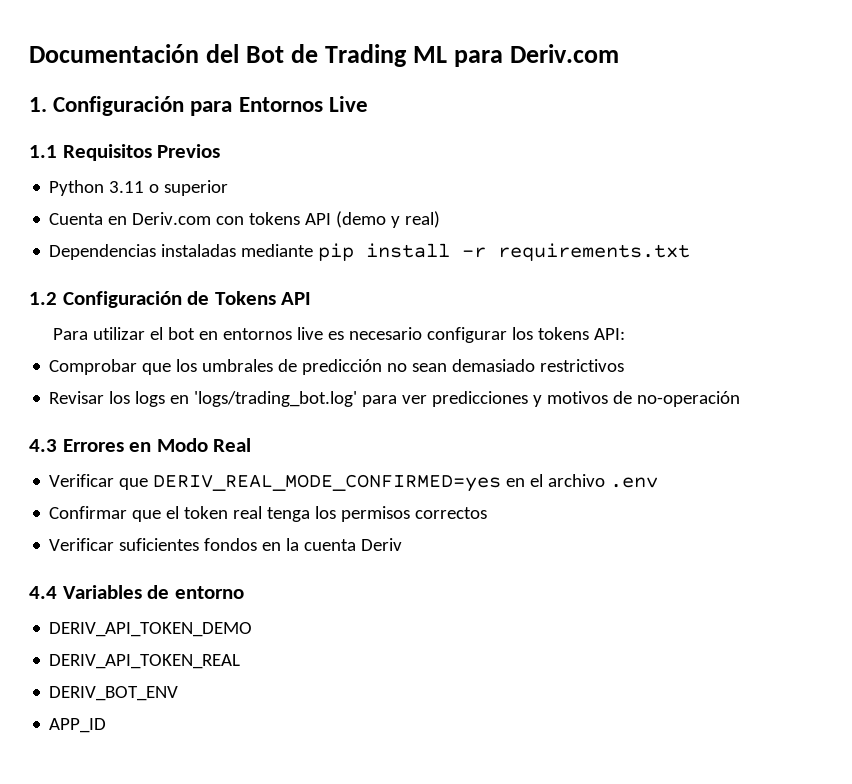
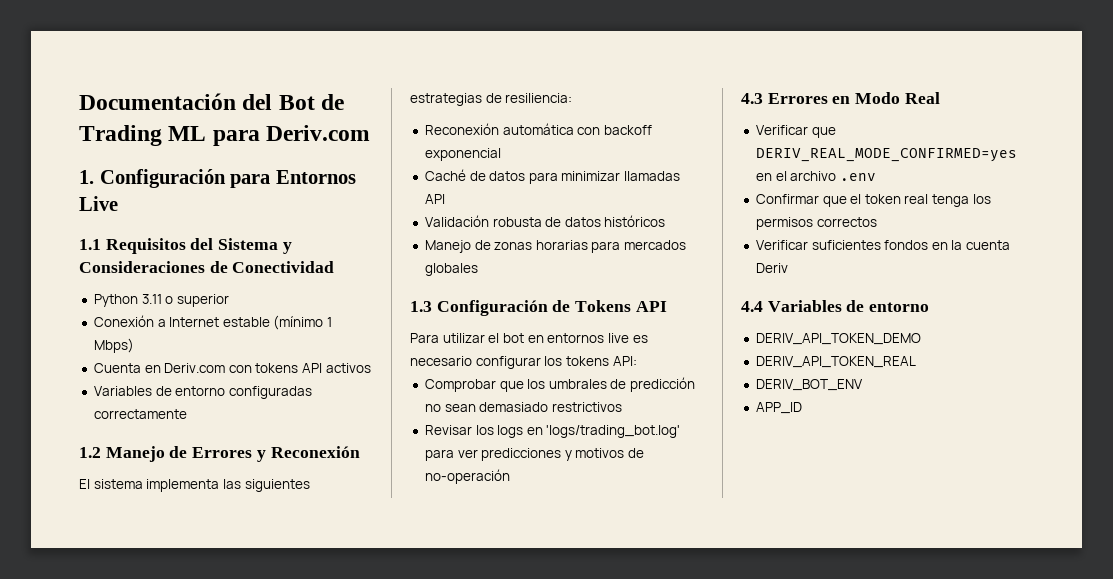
[157,144,221,158] [49,180,229,196] Previos // Python 3.11 o superior -> [190,238,292,254] [79,261,335,273] [93,294,229,307] [93,315,333,330] [93,338,134,353] del Sistema y Consideraciones de Conectividad // Python 3.11 o superior // Conexión a Internet estable (mínimo 1 Mbps)
[336,211,441,228] [49,243,691,261] [29,292,57,305] (demo y real) // Dependencias instaladas mediante pip install -r requirements.txt // 1.2 -> [325,363,371,373] [93,386,312,399] [93,409,187,419] [79,446,360,462] [79,479,310,492] [410,93,573,106] [424,123,652,135] [424,148,501,161] [424,169,681,184] [424,194,445,204] [424,215,666,227] [424,240,687,253] [424,263,478,276] [410,301,432,312] activos // Variables de entorno configuradas correctamente // 1.2 Manejo de Errores y Reconexión // El sistema implementa las siguientes estrategias de resiliencia: // Reconexión automática con backoff exponencial // Caché de datos para minimizar llamadas API // Validación robusta de datos históricos // Manejo de zonas horarias para mercados globales // 1.3

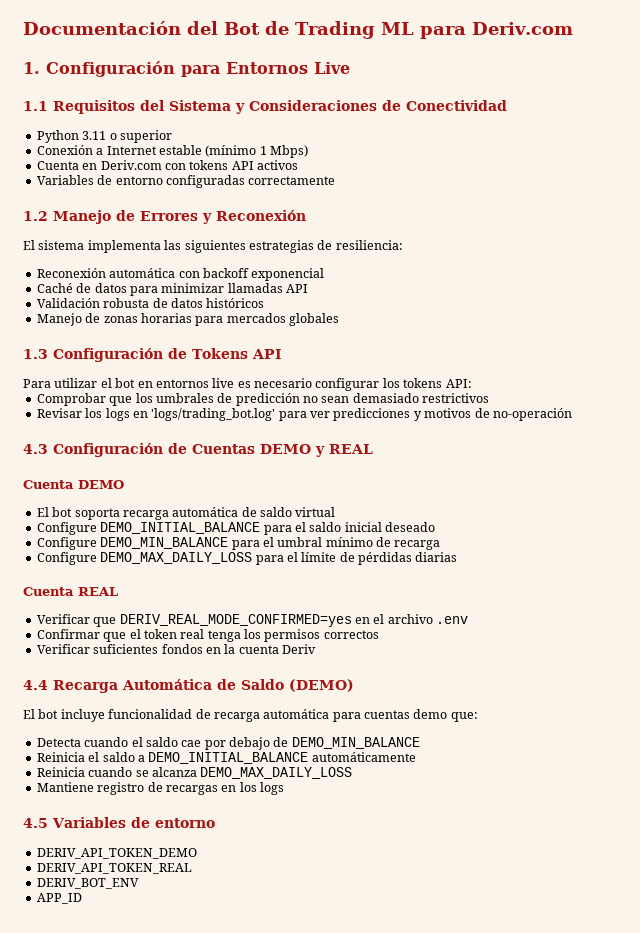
[767,92,940,104] Errores en Modo Real -> [53,443,373,457] [23,480,124,489] [36,507,336,520] [36,522,435,535] [36,537,441,550] [36,552,458,565] [23,587,118,596] Configuración de Cuentas DEMO y REAL // Cuenta DEMO // El bot soporta recarga automática de saldo virtual // Configure DEMO_INITIAL_BALANCE para el saldo inicial deseado // Configure DEMO_MIN_BALANCE para el umbral mínimo de recarga // Configure DEMO_MAX_DAILY_LOSS para el límite de pérdidas diarias // Cuenta REAL
(763, 306) none -> [53,679,354,693] [23,709,478,722] [36,737,420,750] [36,752,416,764] [36,767,353,779] [36,782,284,795] [23,818,48,828] Recarga Automática de Saldo (DEMO) // El bot incluye funcionalidad de recarga automática para cuentas demo que: // Detecta cuando el saldo cae por debajo de DEMO_MIN_BALANCE // Reinicia el saldo a DEMO_INITIAL_BALANCE automáticamente // Reinicia cuando se alcanza DEMO_MAX_DAILY_LOSS // Mantiene registro de recargas en los logs // 4.5

